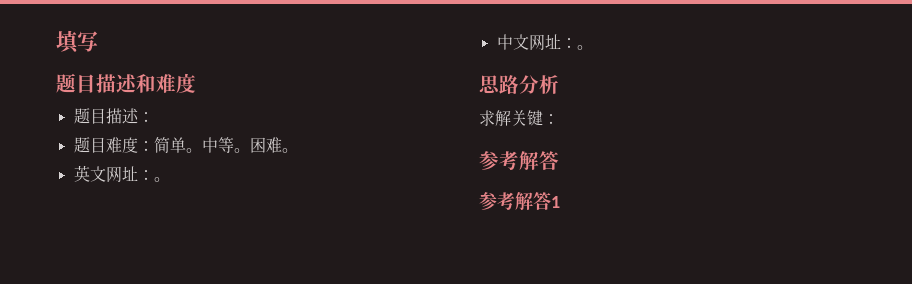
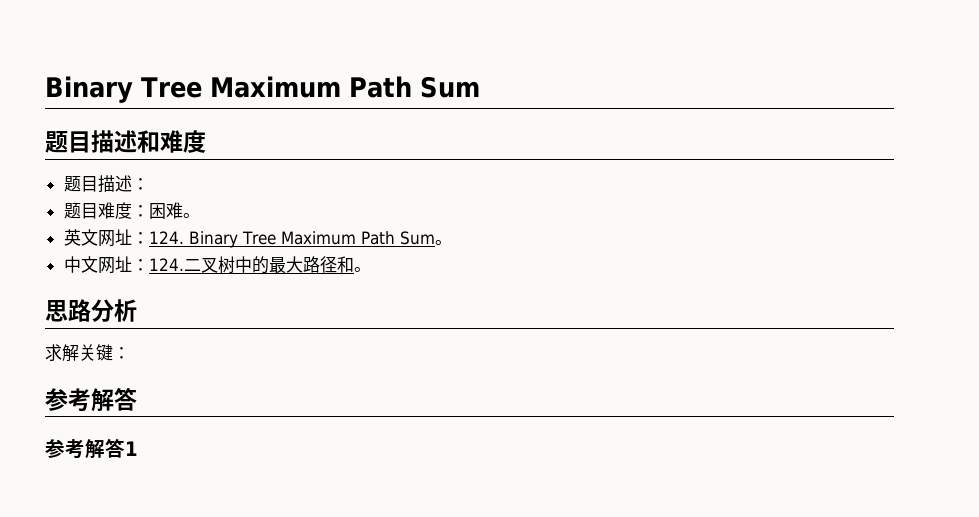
[56,30,98,54] 填写 -> [45,76,480,103] Binary Tree Maximum Path Sum
[153,137,250,153] 简单。中等。 -> (149, 211) none
[153,177,170,182] [496,34,577,51] 。 // 中文网址： -> [148,231,452,248] [63,256,354,274] 124. Binary Tree Maximum Path Sum。 // 中文网址：124.二叉树中的最大路径和

